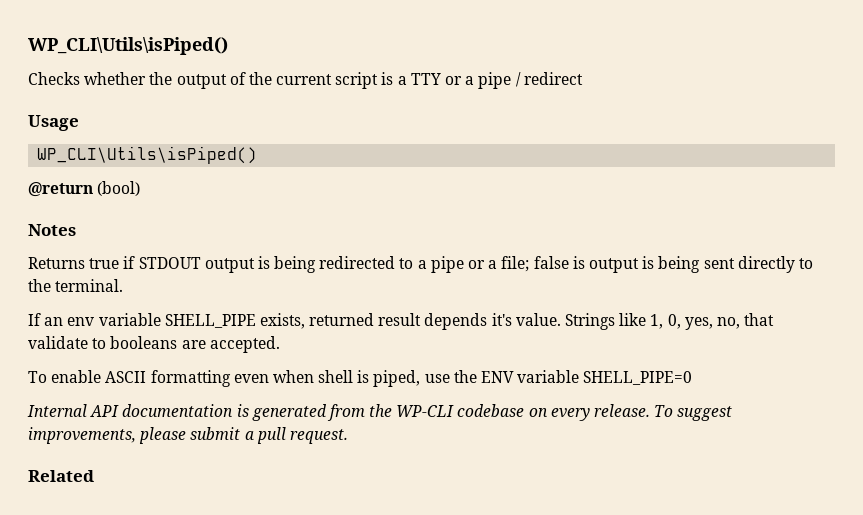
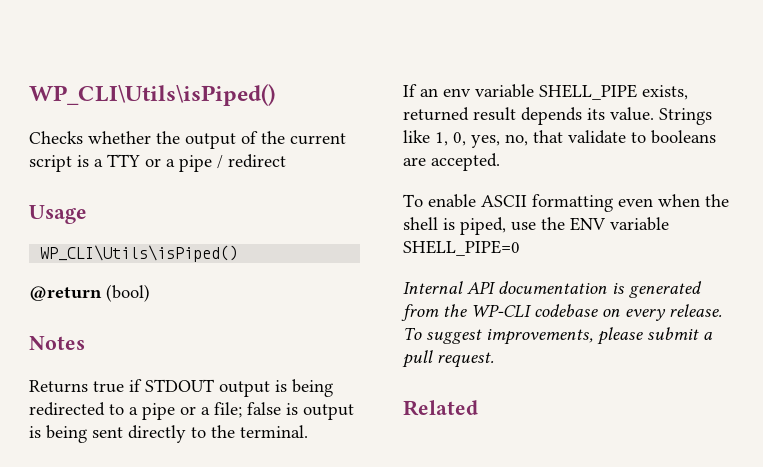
[491,313,512,326] it's -> [587,108,605,120] its
(314, 376) none -> [705,194,729,207] the

